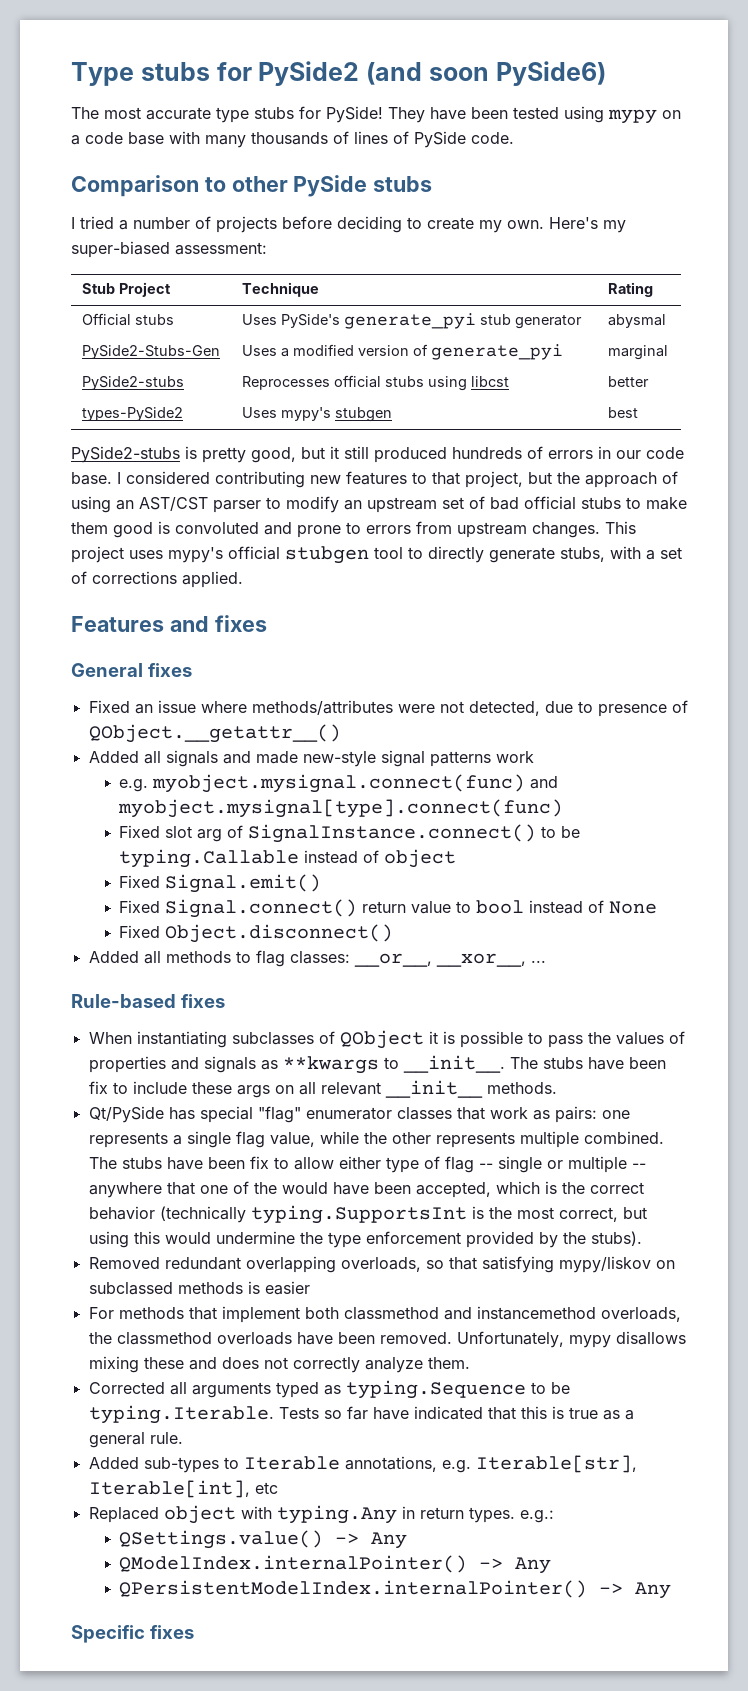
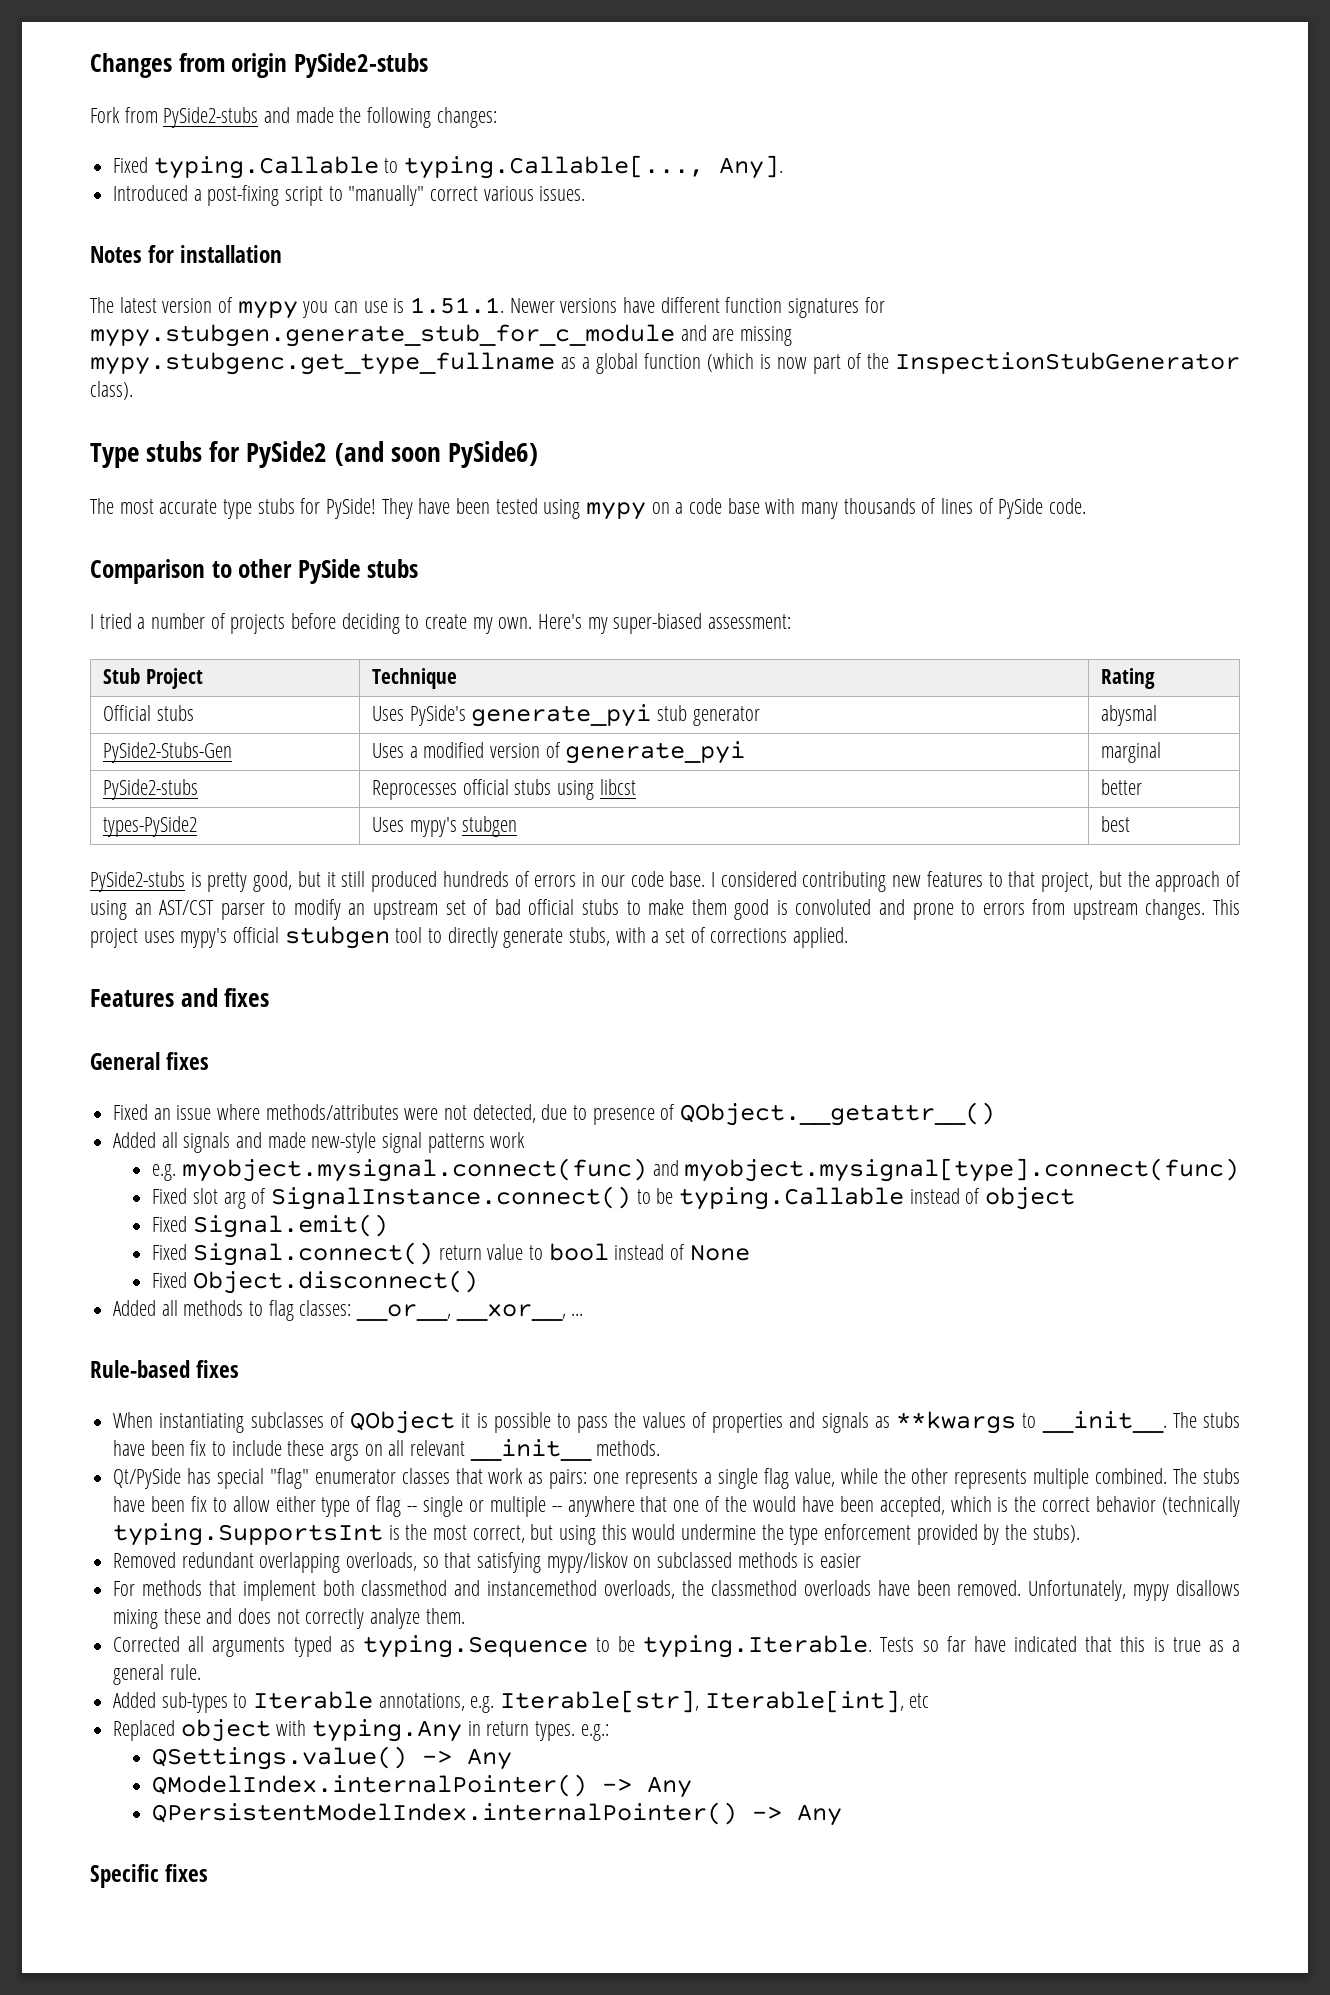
(71, 74) none -> [90,53,428,78] [90,107,497,128] [113,155,784,179] [113,185,586,206] [90,245,283,263] [90,297,885,319] [90,324,793,347] [90,352,1240,375] [90,381,133,400] Changes from origin PySide2-stubs // Fork from PySide2-stubs and made the following changes: // Fixed typing.Callable to typing.Callable[..., Any]. // Introduced a post-fixing script to "manually" correct various issues. // Notes for installation // The latest version of mypy you can use is 1.51.1. Newer versions have different function signatures for mypy.stubgen.generate_stub_for_c_module and are missing mypy.stubgenc.get_type_fullname as a global function (which is now part of the InspectionStubGenerator class). //

